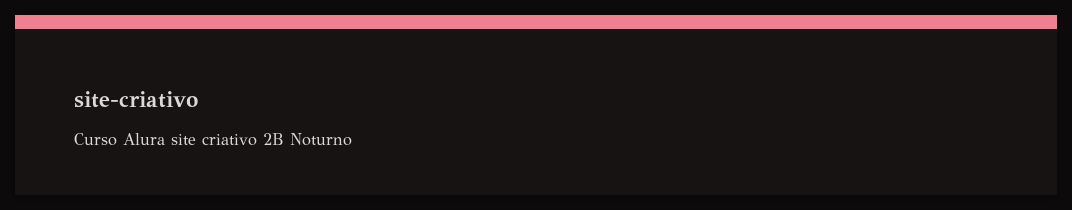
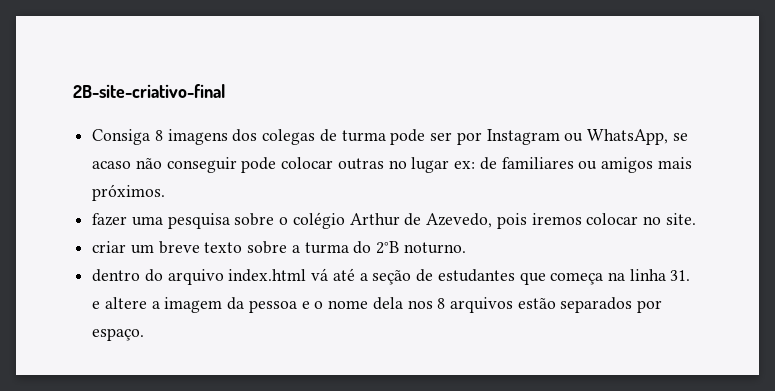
[74,91,198,108] [74,133,352,146] site-criativo // Curso Alura site criativo 2B Noturno -> [73,84,225,98] [92,129,688,145] [92,157,692,173] [92,184,166,201] [92,212,696,229] [92,241,466,254] [92,268,691,285] [92,297,663,313] [92,328,145,341] 2B-site-criativo-final // Consiga 8 imagens dos colegas de turma pode ser por Instagram ou WhatsApp, se acaso não conseguir pode colocar outras no lugar ex: de familiares ou amigos mais próximos. // fazer uma pesquisa sobre o colégio Arthur de Azevedo, pois iremos colocar no site. // criar um breve texto sobre a turma do 2°B noturno. // dentro do arquivo index.html vá até a seção de estudantes que começa na linha 31. e altere a imagem da pessoa e o nome dela nos 8 arquivos estão separados por espaço.

